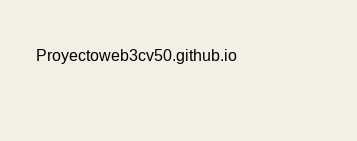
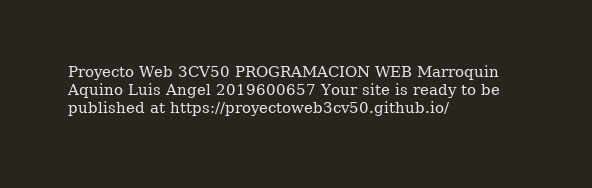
[36,49,237,64] Proyectoweb3cv50.github.io -> [68,65,499,80] [67,83,500,98] [68,101,450,116] Proyecto Web 3CV50 PROGRAMACION WEB Marroquin Aquino Luis Angel 2019600657 Your site is ready to be published at https://proyectoweb3cv50.github.io/

